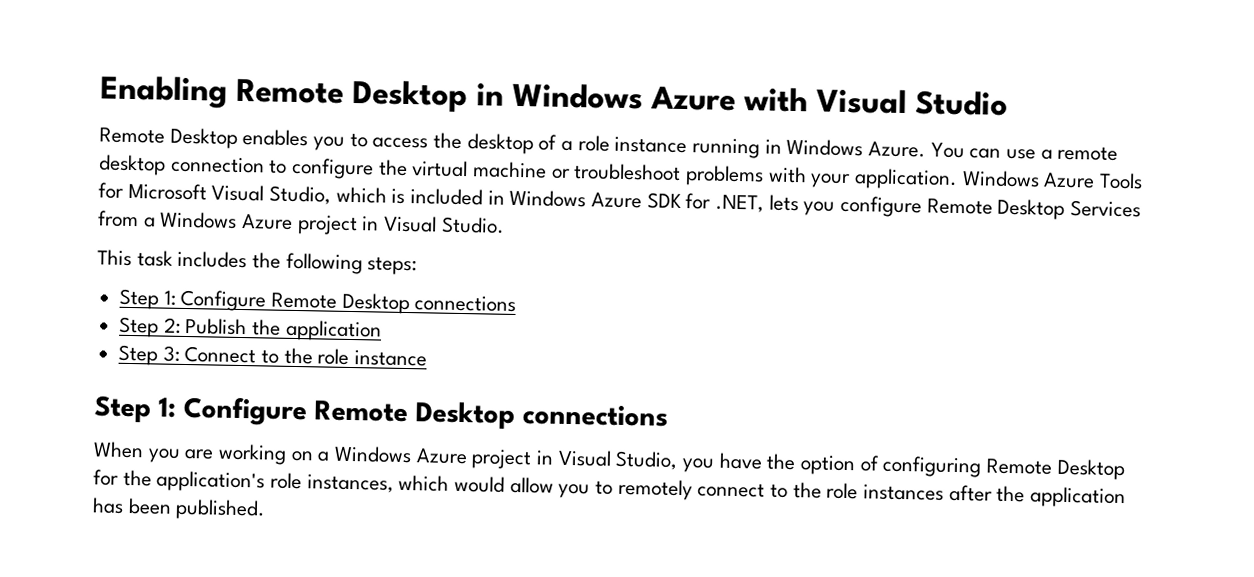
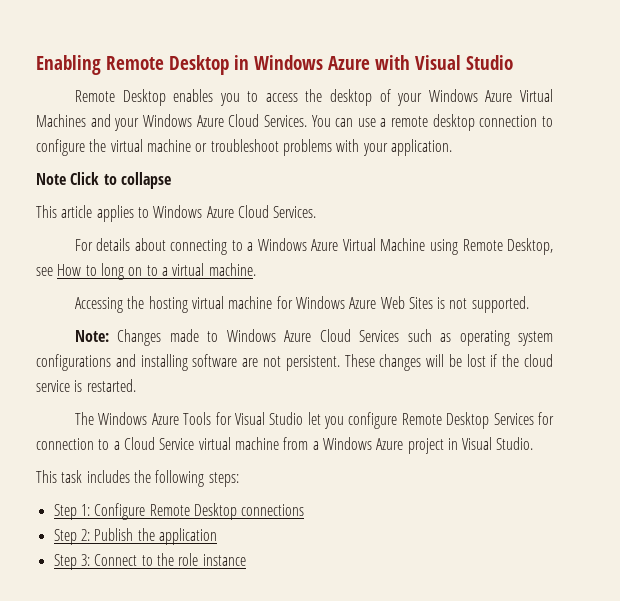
[561,135,927,159] a role instance running in Windows Azure. -> [397,89,553,106] [36,114,307,131] your Windows Azure Virtual Machines and your Windows Azure Cloud Services.
[961,170,1144,190] [98,182,799,213] Windows Azure Tools for Microsoft Visual Studio, which is included in Windows Azure SDK for .NET, lets -> [36,172,171,189] [36,205,317,222] [74,238,553,255] [36,263,256,280] [74,296,529,313] [74,329,554,346] [36,354,553,371] [36,379,136,392] [74,412,321,425] // Note Click to collapse // This article applies to Windows Azure Cloud Services. // For details about connecting to a Windows Azure Virtual Machine using Remote Desktop, see How to long on to a virtual machine. // Accessing the hosting virtual machine for Windows Azure Web Sites is not supported. // Note: Changes made to Windows Azure Cloud Services such as operating system configurations and installing software are not persistent. These changes will be lost if the cloud service is restarted. // The Windows Azure Tools for Visual Studio let
(1142, 209) none -> [537,412,554,425] [36,437,279,450] for connection to a Cloud Service virtual machine
[94,395,668,429] [93,441,1125,481] [93,469,1127,509] [92,497,267,521] // Step 1: Configure Remote Desktop connections // When you are working on a Windows Azure project in Visual Studio, you have the option of configuring Remote Desktop for the application's role instances, which would allow you to remotely connect to the role instances after the application has been published. -> (246, 560) none

